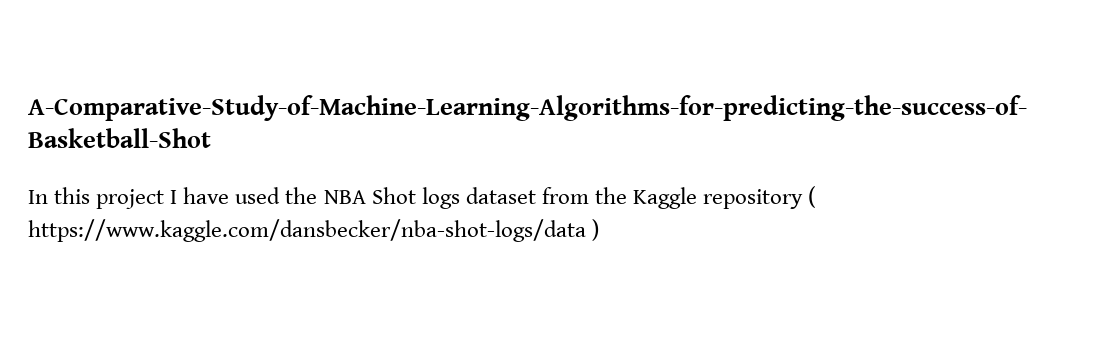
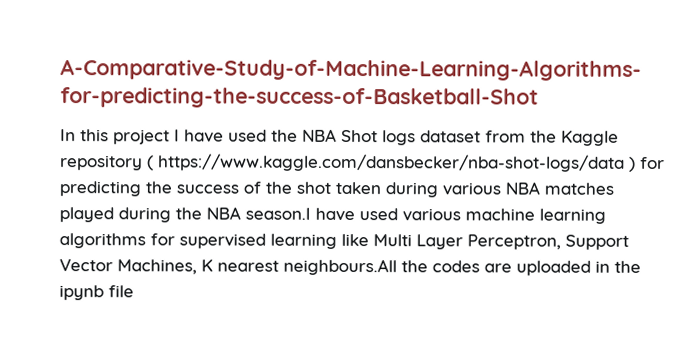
(600, 230) none -> [640,156,665,170] [59,181,614,198] [59,206,606,224] [59,233,629,250] [59,258,641,276] [59,285,134,301] for predicting the success of the shot taken during various NBA matches played during the NBA season.I have used various machine learning algorithms for supervised learning like Multi Layer Perceptron, Support Vector Machines, K nearest neighbours.All the codes are uploaded in the ipynb file

